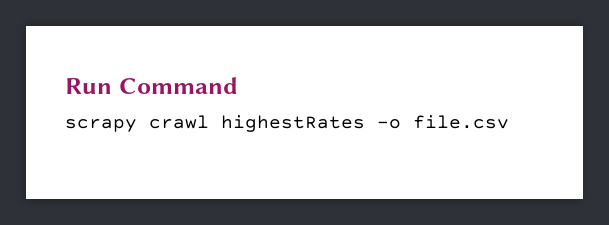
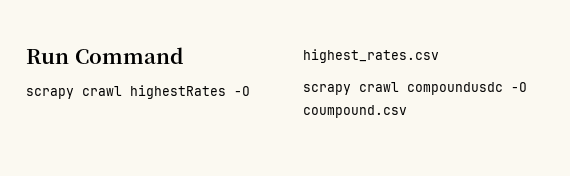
[377,115,509,129] -o file.csv -> [234,86,250,96] [303,49,439,63] [303,82,527,95] [303,105,407,118] -O highest_rates.csv // scrapy crawl compoundusdc -O coumpound.csv

